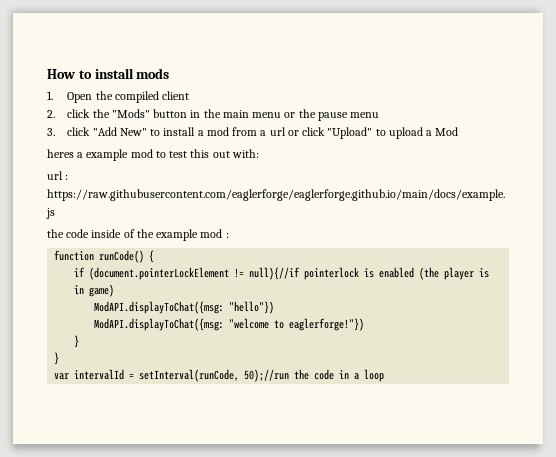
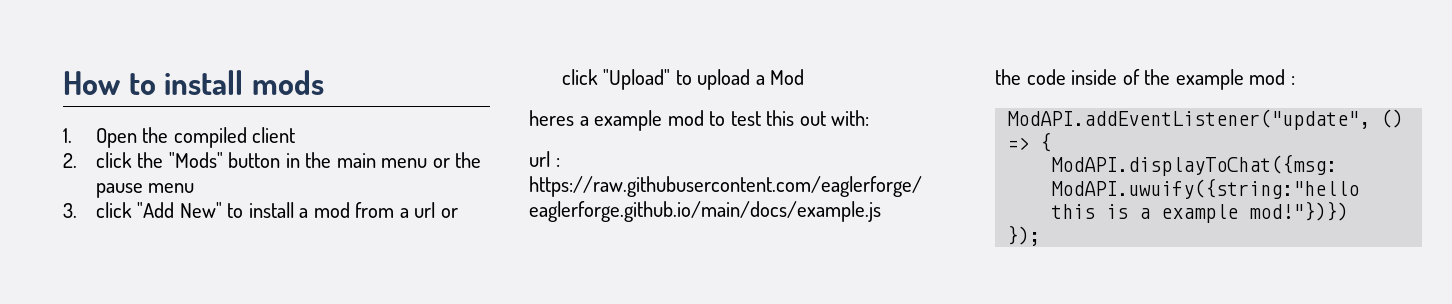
[54,250,155,263] [74,267,490,280] [74,284,115,297] [94,301,275,314] [94,318,365,331] [74,335,80,348] [54,352,60,365] [54,369,385,382] function runCode() { // if (document.pointerLockElement != null){//if pointerlock is enabled (the player is in game) // ModAPI.displayToChat({msg: "hello"}) // ModAPI.displayToChat({msg: "welcome to eaglerforge!"}) // } // } // var intervalId = setInterval(runCode, 50);//run the code in a loop -> [1007,109,1404,130] [1007,132,1052,152] [1051,154,1338,176] [1051,178,1360,199] [1051,201,1349,223] [1007,225,1041,246] ModAPI.addEventListener("update", () => { // ModAPI.displayToChat({msg: ModAPI.uwuify({string:"hello this is a example mod!"})}) // });

